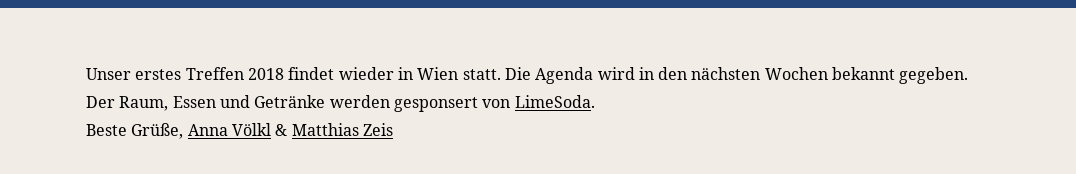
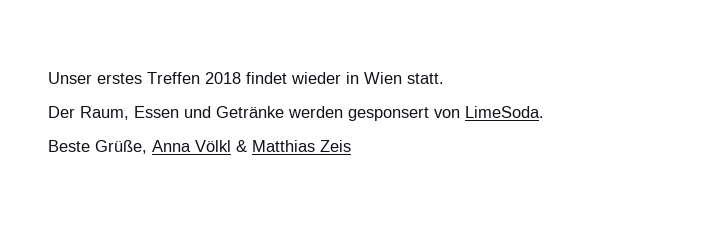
[504,67,969,84] Die Agenda wird in den nächsten Wochen bekannt gegeben. -> (444, 78) none

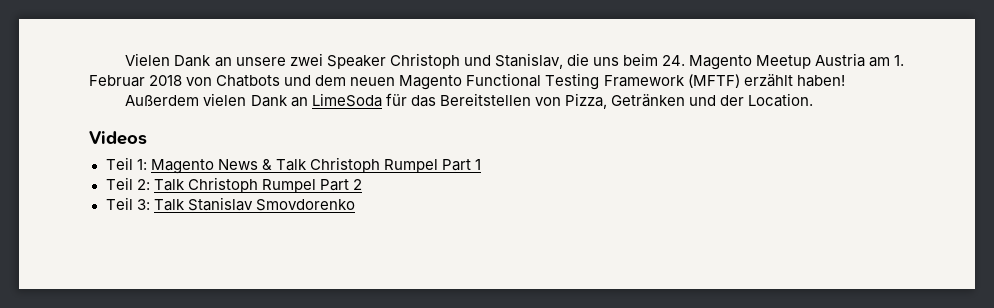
[48,72,444,84] [48,106,544,121] [48,140,351,154] Unser erstes Treffen 2018 findet wieder in Wien statt. // Der Raum, Essen und Getränke werden gesponsert von LimeSoda. // Beste Grüße, Anna Völkl & Matthias Zeis -> [125,53,905,70] [89,73,845,90] [125,93,814,109] [89,131,147,145] [105,157,481,174] [105,177,362,193] [105,197,355,211] Vielen Dank an unsere zwei Speaker Christoph und Stanislav, die uns beim 24. Magento Meetup Austria am 1. Februar 2018 von Chatbots und dem neuen Magento Functional Testing Framework (MFTF) erzählt haben! // Außerdem vielen Dank an LimeSoda für das Bereitstellen von Pizza, Getränken und der Location. // Videos // Teil 1: Magento News & Talk Christoph Rumpel Part 1 // Teil 2: Talk Christoph Rumpel Part 2 // Teil 3: Talk Stanislav Smovdorenko

